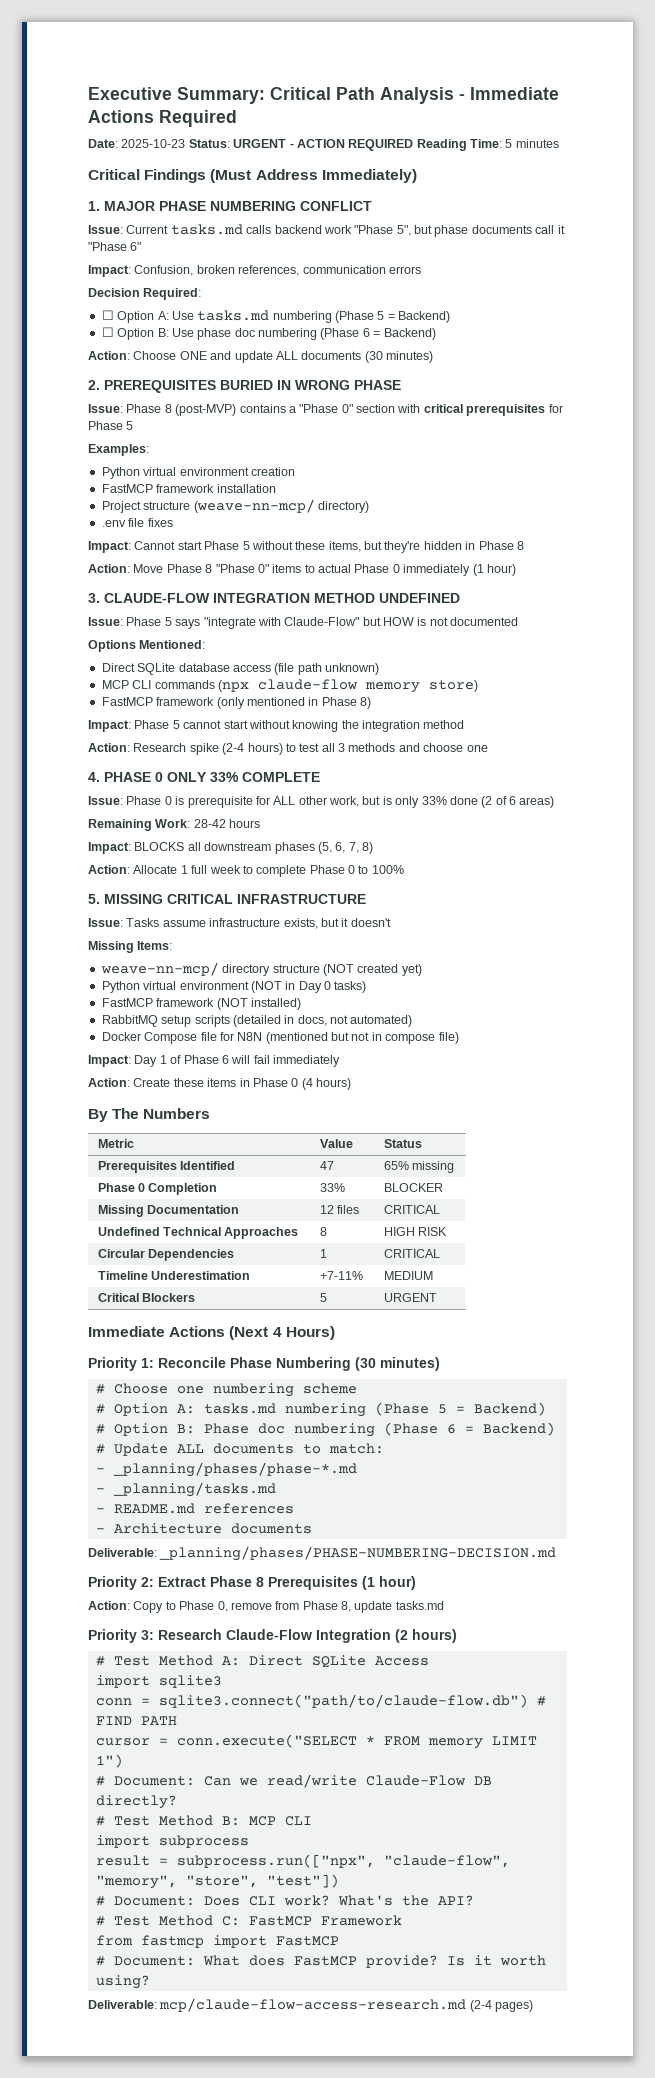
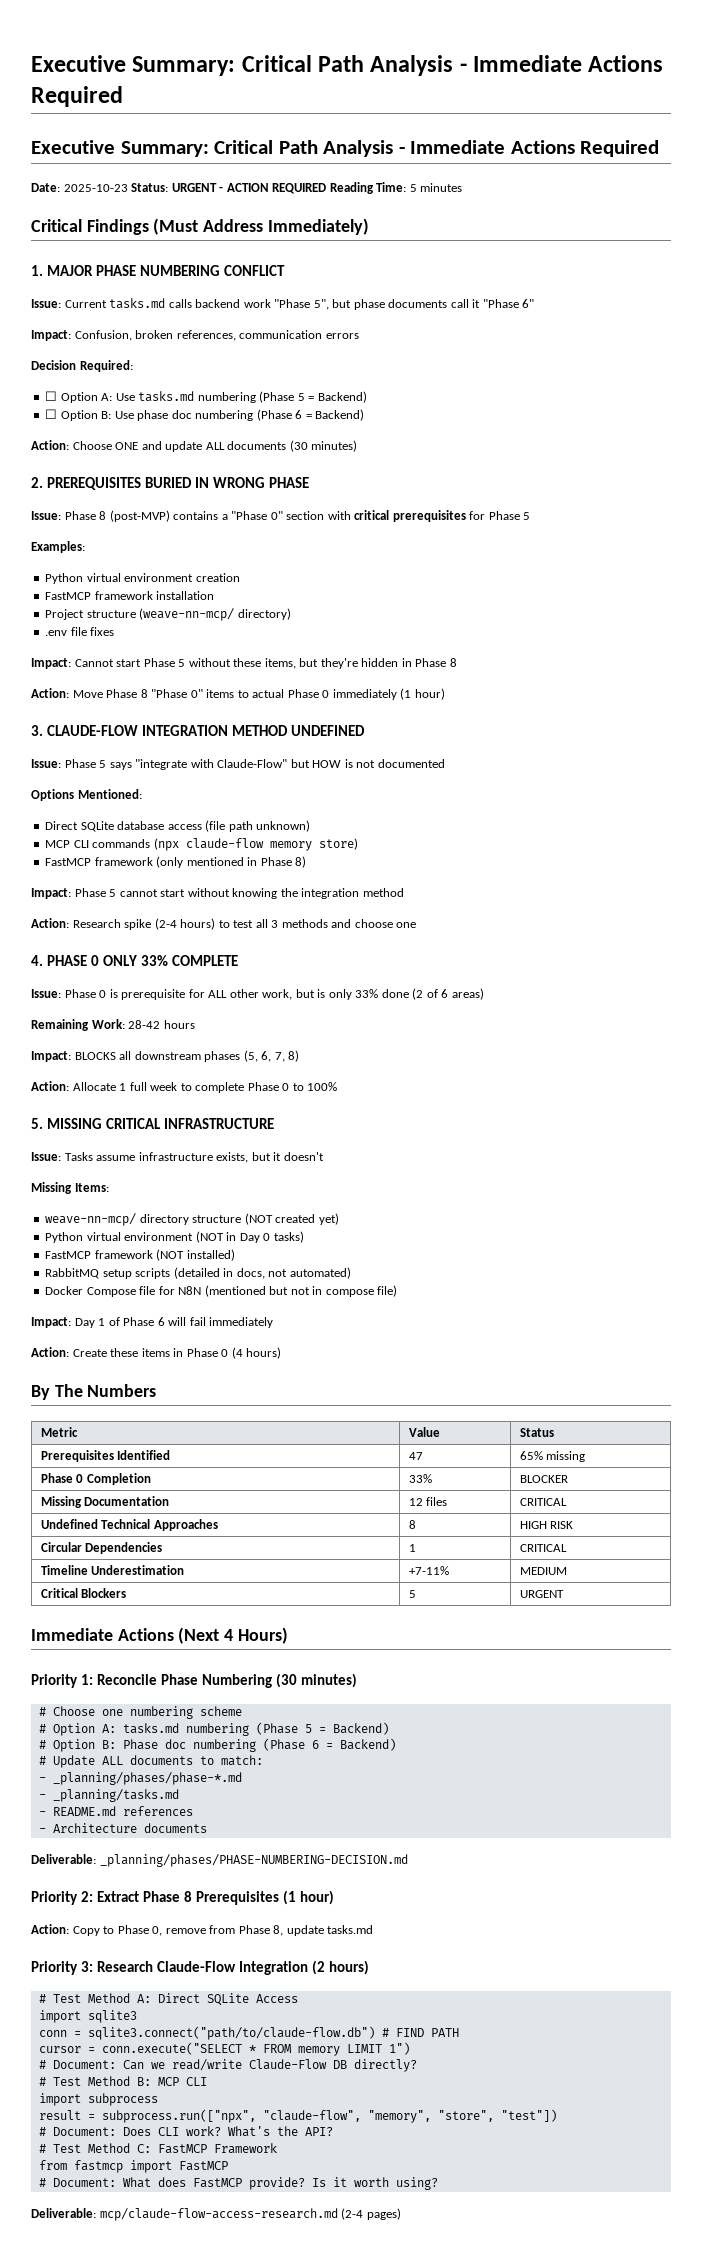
[88,87,559,104] [88,110,237,127] Executive Summary: Critical Path Analysis - Immediate Actions Required -> [31,55,664,76] [31,86,123,107] [31,140,660,157] Executive Summary: Critical Path Analysis - Immediate Actions Required // Executive Summary: Critical Path Analysis - Immediate Actions Required

